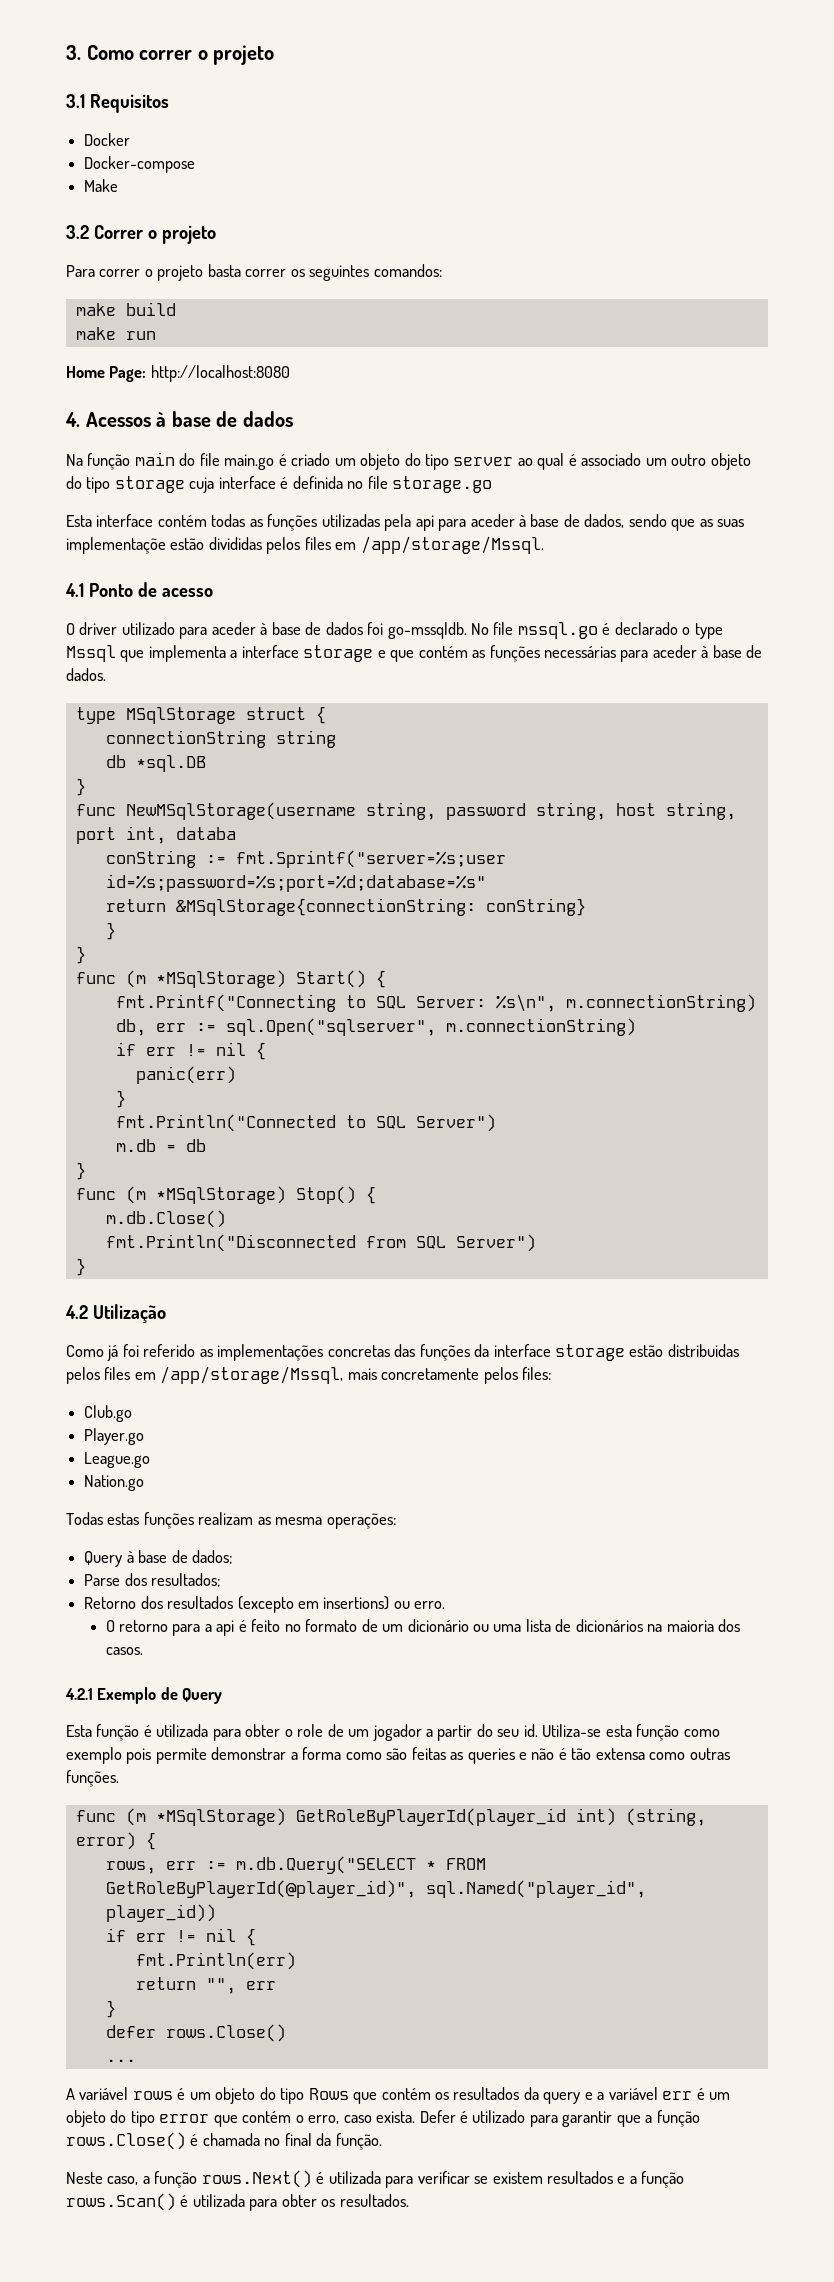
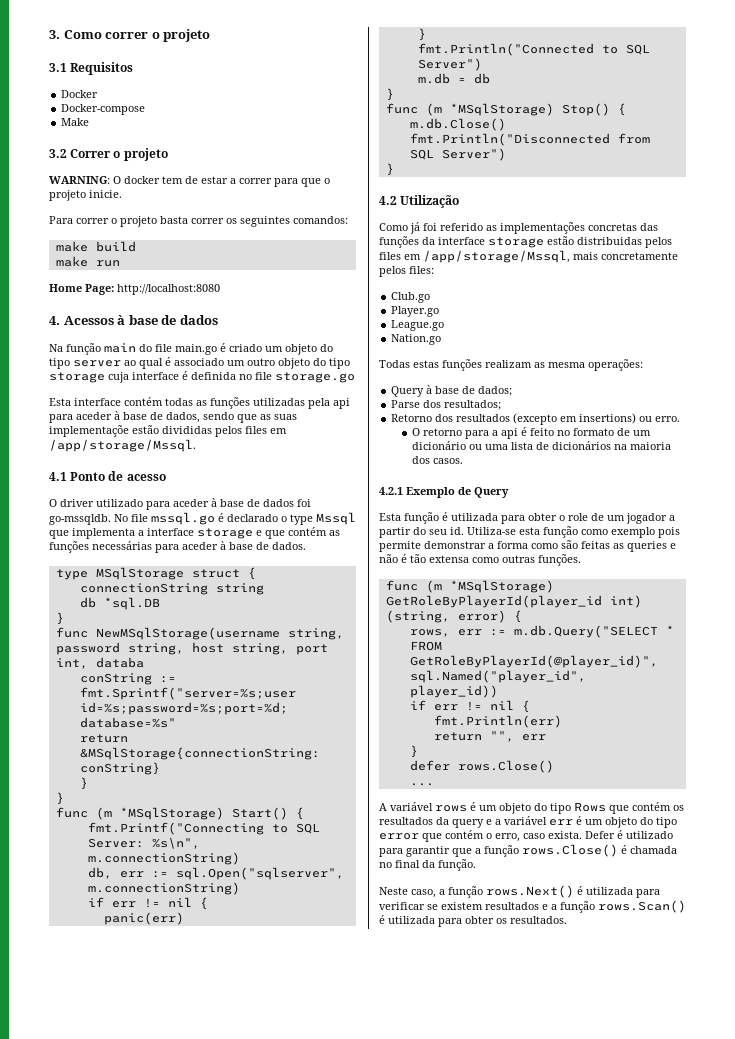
(216, 234) none -> [49,176,330,187] [49,190,122,201] // WARNING: O docker tem de estar a correr para que o projeto inicie.

